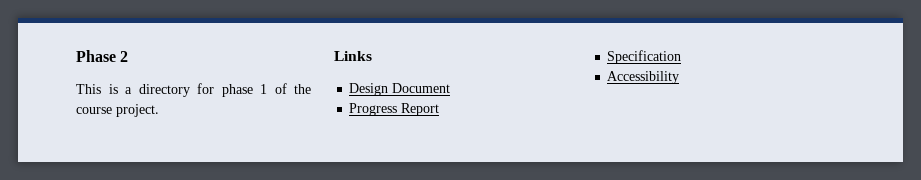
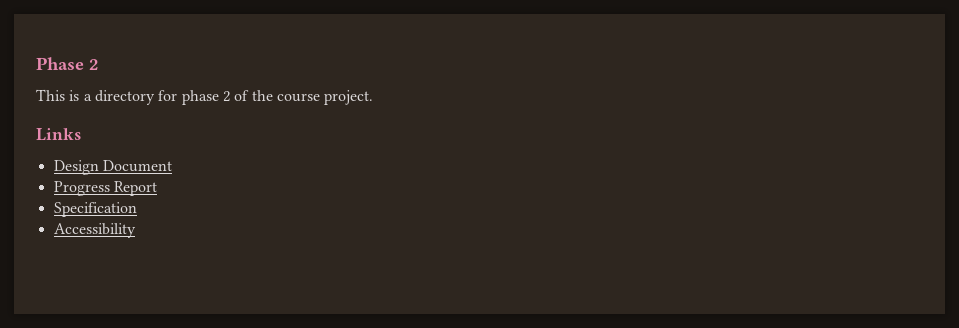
[260,84,267,94] 1 -> [222,91,230,102] 2

